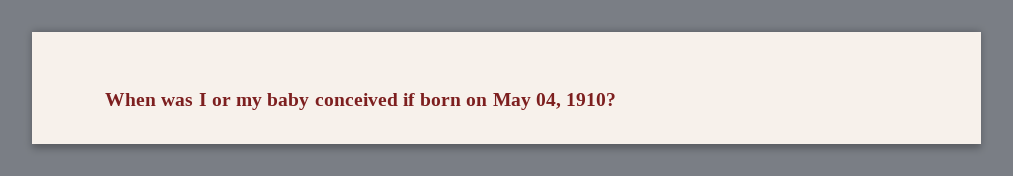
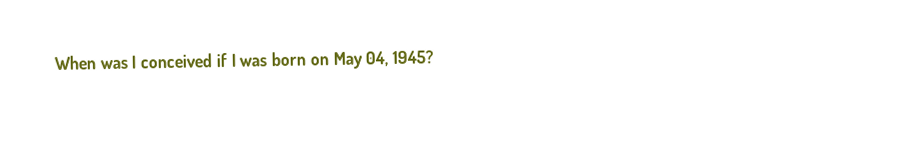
[211,93,415,110] or my baby conceived if -> [140,52,268,69] conceived if I was
[566,93,617,106] 1910? -> [391,50,434,65] 1945?

